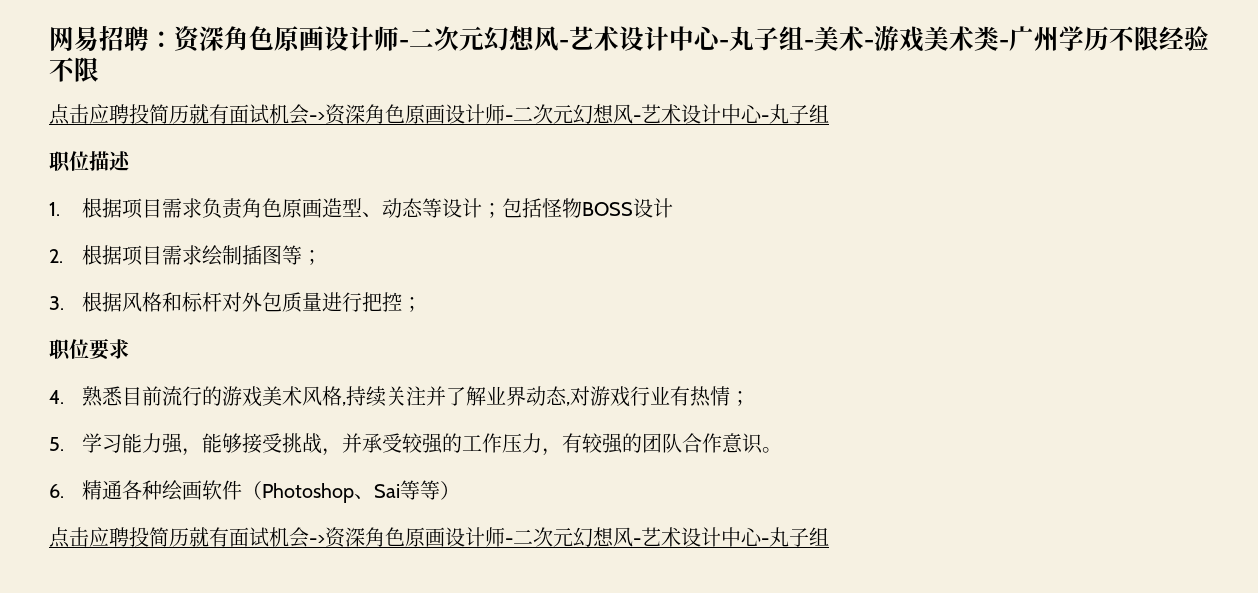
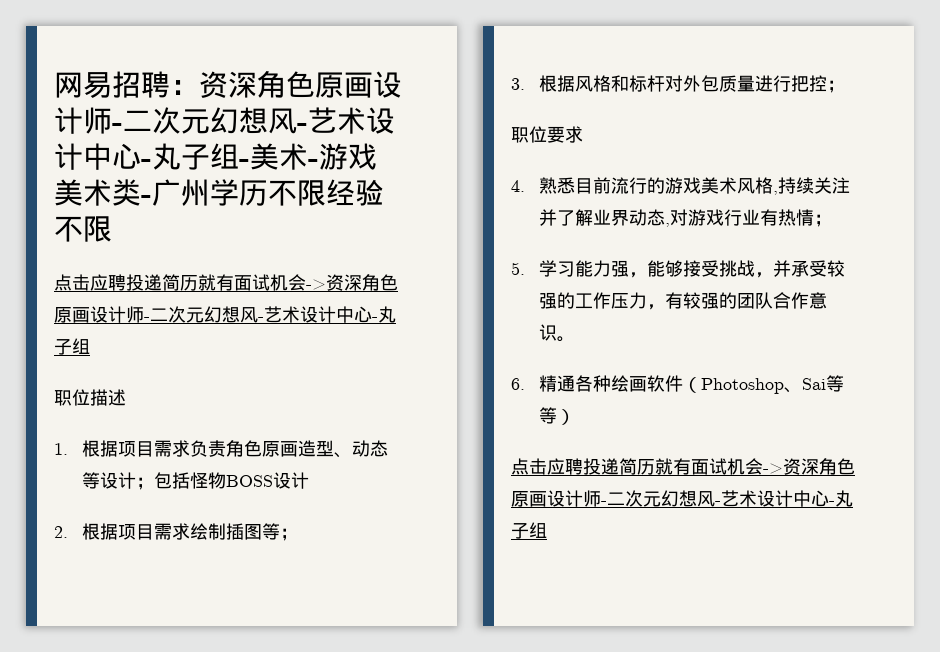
(149, 114) none -> [144,274,162,291] 递
(149, 537) none -> [601,458,619,475] 递

